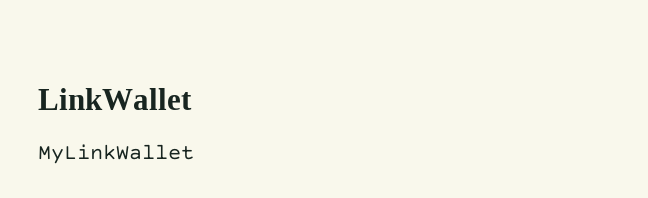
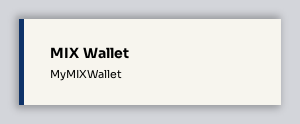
[38,88,192,110] [38,144,194,164] LinkWallet // MyLinkWallet -> [50,47,129,59] [50,69,122,81] MIX Wallet // MyMIXWallet

